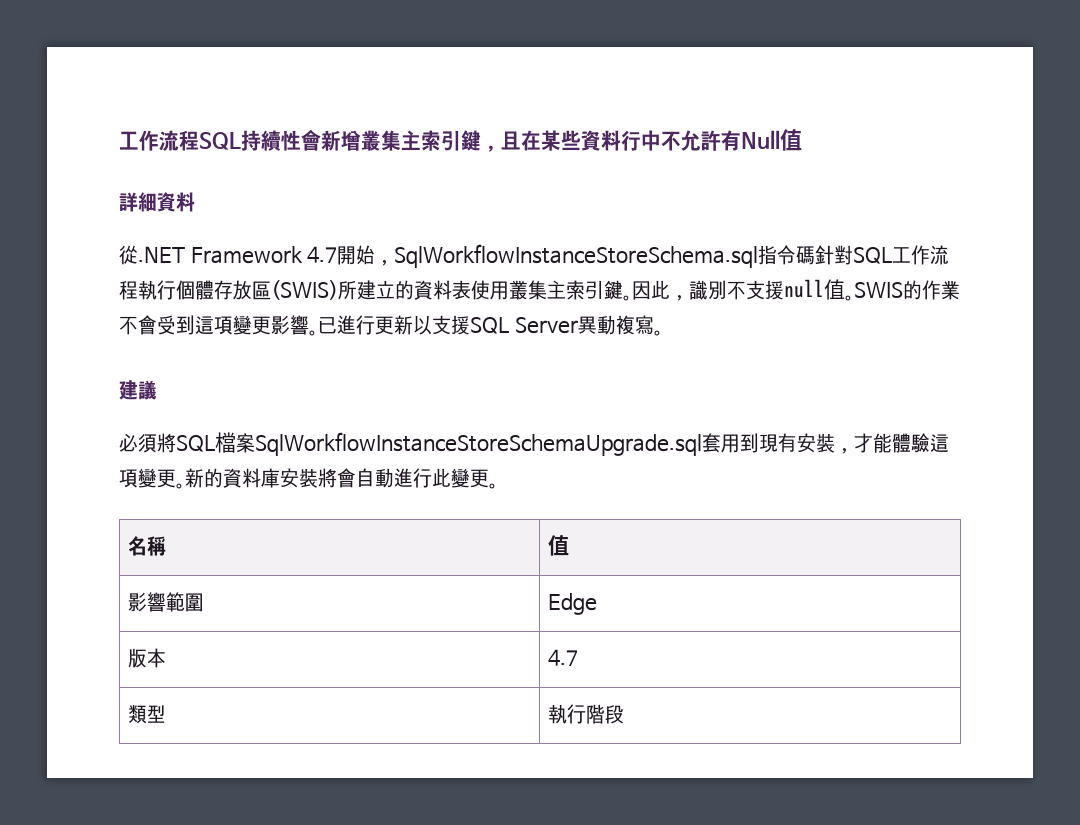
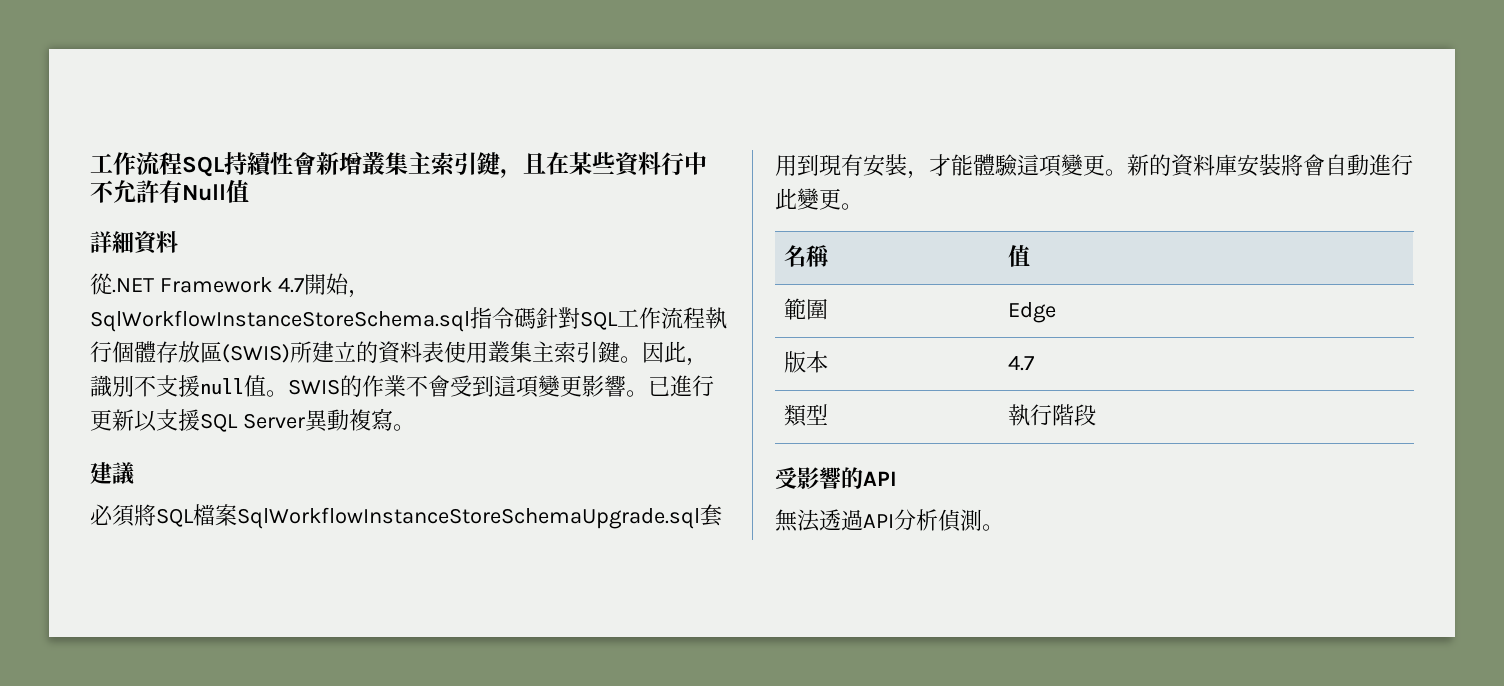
[128,592,167,612] 影響 -> (1031, 256) none
(625, 714) none -> [775,467,897,489] [775,509,1004,532] // 受影響的API // 無法透過API分析偵測。

